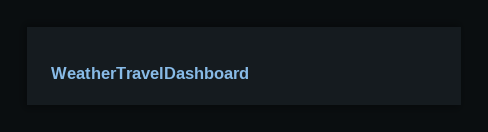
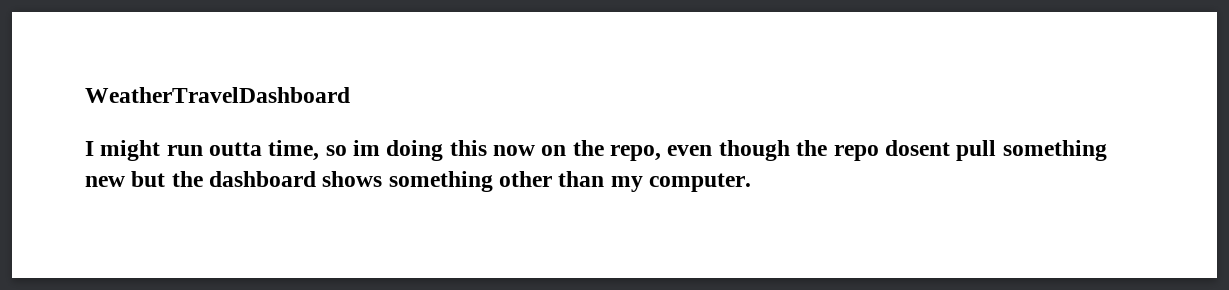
(249, 73) none -> [85,140,1107,161] [85,171,752,192] // I might run outta time, so im doing this now on the repo, even though the repo dosent pull something new but the dashboard shows something other than my computer.

